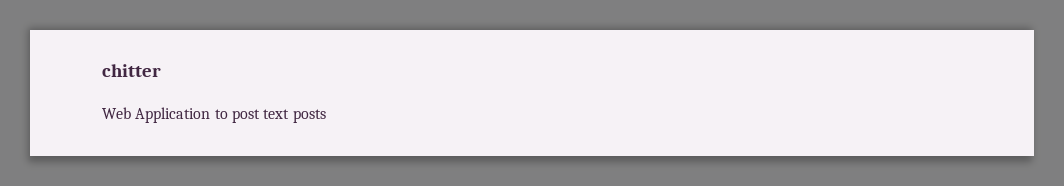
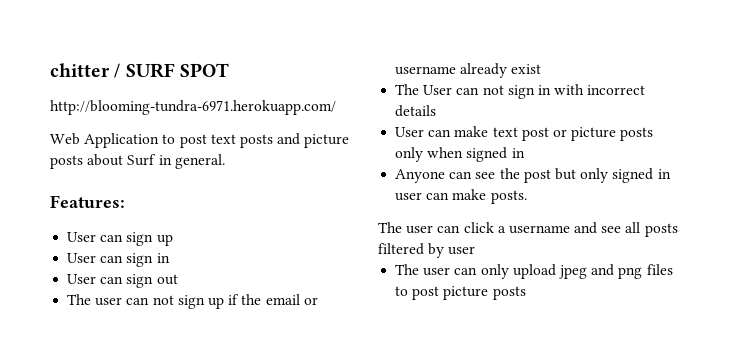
(161, 70) none -> [114,63,229,78] [50,100,336,115] / SURF SPOT // http://blooming-tundra-6971.herokuapp.com/
(326, 116) none -> [277,133,350,148] [50,154,225,169] [50,195,125,208] [67,232,173,246] [67,253,170,267] [67,274,178,288] [67,294,318,309] [395,63,542,78] [395,84,646,99] [395,105,437,117] [395,126,654,141] [395,147,525,162] [395,168,671,183] [395,189,527,204] [378,222,678,237] [378,243,476,258] [395,264,673,279] [395,286,526,300] and picture posts about Surf in general. // Features: // User can sign up // User can sign in // User can sign out // The user can not sign up if the email or username already exist // The User can not sign in with incorrect details // User can make text post or picture posts only when signed in // Anyone can see the post but only signed in user can make posts. // The user can click a username and see all posts filtered by user // The user can only upload jpeg and png files to post picture posts

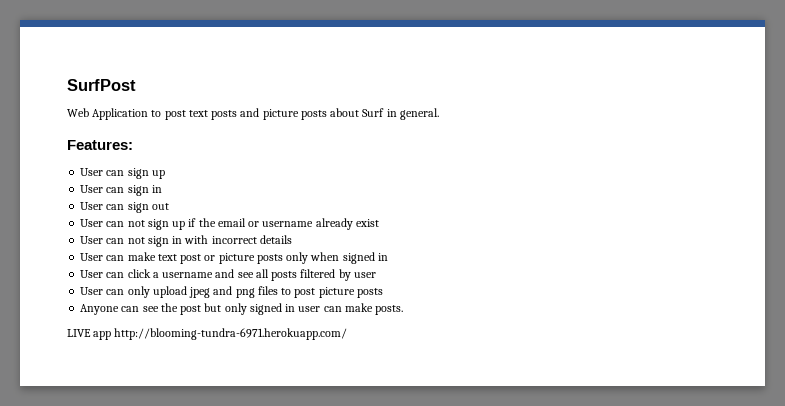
[50,63,229,78] [50,100,336,115] chitter / SURF SPOT // http://blooming-tundra-6971.herokuapp.com/ -> [67,79,136,91] SurfPost
[67,294,123,306] The user -> [80,219,104,227] User
[395,84,420,95] The -> (379, 223) none
(525, 153) none -> [80,269,376,281] [80,286,383,298] // User can click a username and see all posts filtered by user // User can only upload jpeg and png files to post picture posts
[378,222,678,237] [378,243,476,258] [395,264,673,279] [395,286,526,300] The user can click a username and see all posts filtered by user // The user can only upload jpeg and png files to post picture posts -> [67,328,348,340] LIVE app http://blooming-tundra-6971.herokuapp.com/

